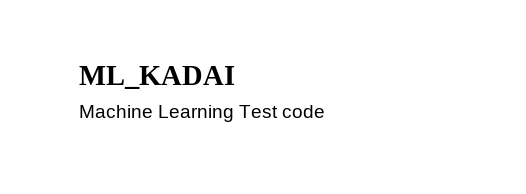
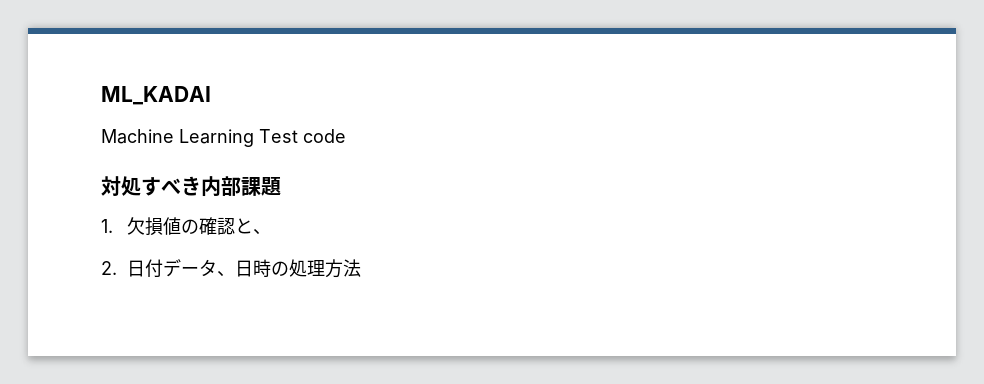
(326, 111) none -> [101,176,281,197] [101,217,272,236] [101,259,362,278] // 対処すべき内部課題 // 1.欠損値の確認と、 // 2.日付データ、日時の処理方法

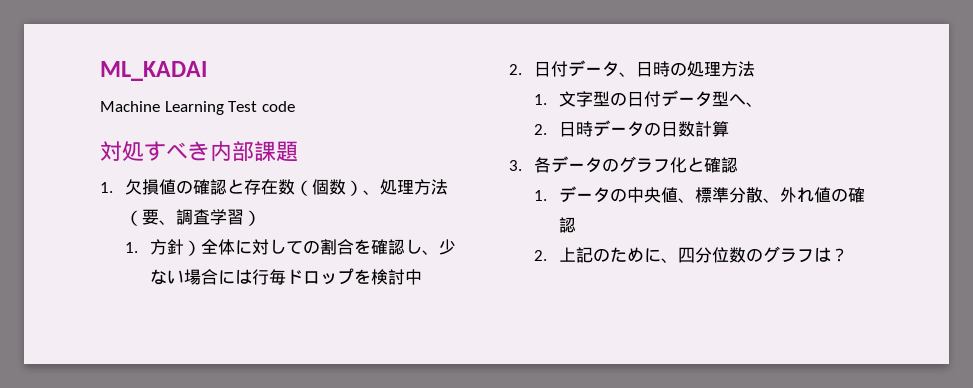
[253,229,272,235] 、 -> [243,179,448,196] [124,209,261,226] [124,239,456,256] [149,268,422,285] 存在数（個数）、処理方法（要、調査学習） // 1.方針）全体に対しての割合を確認し、少ない場合には行毎ドロップを検討中
(362, 268) none -> [533,90,763,107] [533,120,729,137] [509,156,738,173] [533,186,865,203] [558,217,576,233] [533,246,848,263] // 1.文字型の日付データ型へ、 // 2.日時データの日数計算 // 3.各データのグラフ化と確認 // 1.データの中央値、標準分散、外れ値の確認 // 2.上記のために、四分位数のグラフは？

